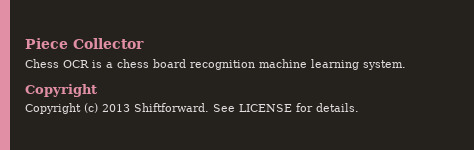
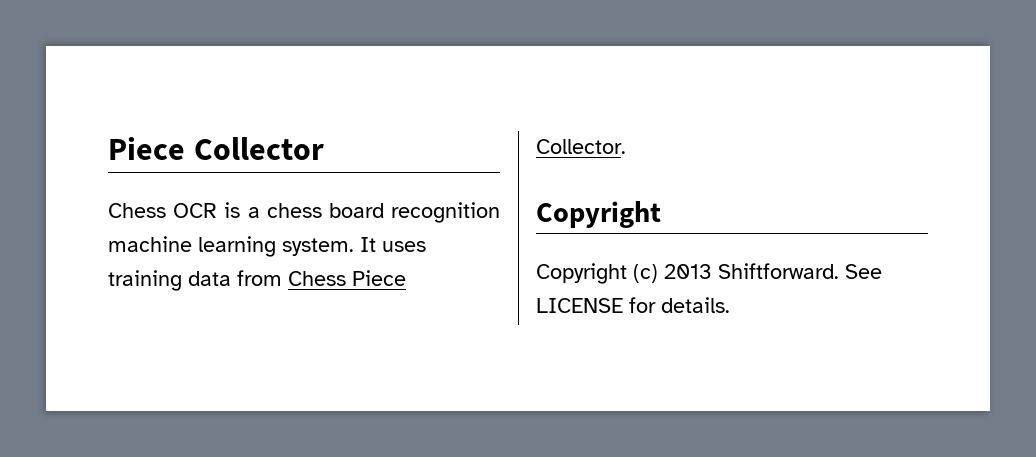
(406, 65) none -> [360,237,426,252] [108,270,406,291] [536,139,626,154] It uses training data from Chess Piece Collector.

